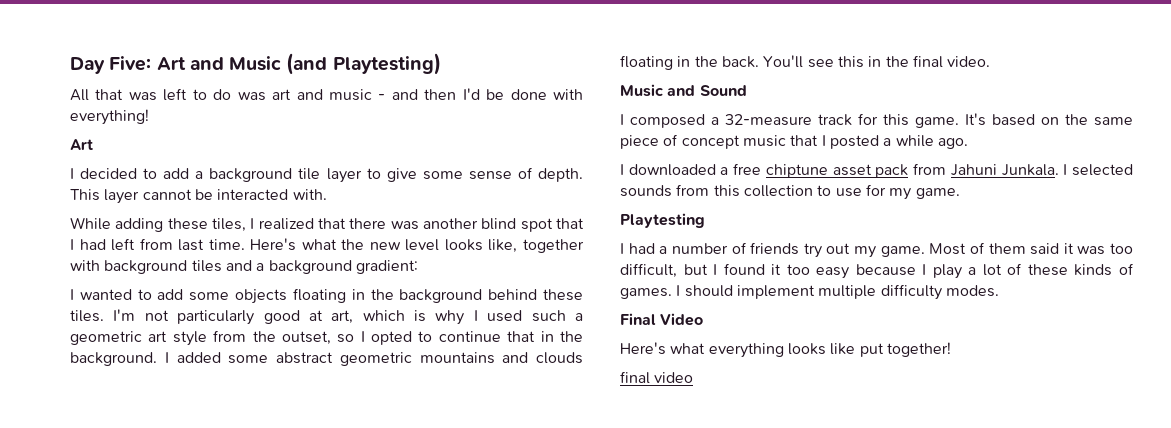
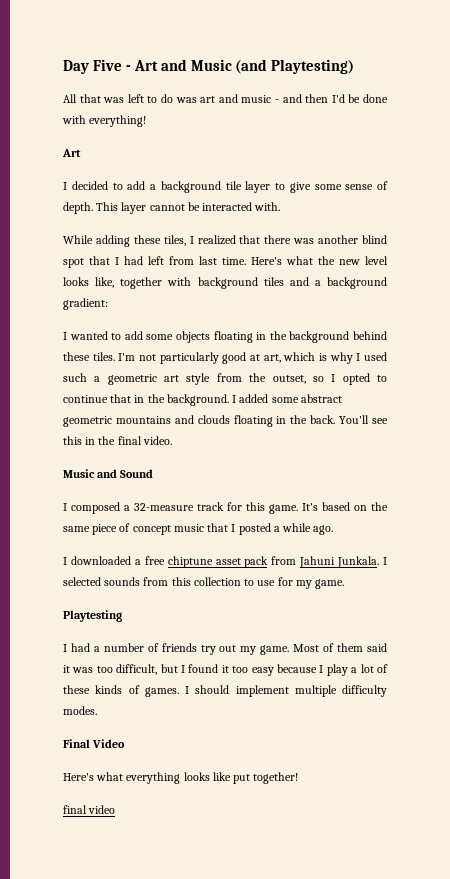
[109,56,152,71] Five: -> [92,59,131,71] Five -

